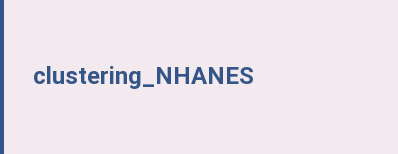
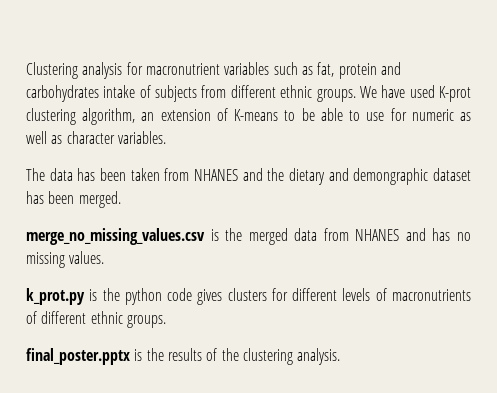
[33,66,254,89] clustering_NHANES -> [26,62,401,79] [26,85,472,102] [26,108,471,125] [26,131,166,144] [26,168,472,185] [26,191,121,208] [26,228,471,245] [26,251,105,268] [26,288,471,305] [26,311,166,328] [26,348,341,365] Clustering analysis for macronutrient variables such as fat, protein and carbohydrates intake of subjects from different ethnic groups. We have used K-prot clustering algorithm, an extension of K-means to be able to use for numeric as well as character variables. // The data has been taken from NHANES and the dietary and demongraphic dataset has been merged. // merge_no_missing_values.csv is the merged data from NHANES and has no missing values. // k_prot.py is the python code gives clusters for different levels of macronutrients of different ethnic groups. // final_poster.pptx is the results of the clustering analysis.

